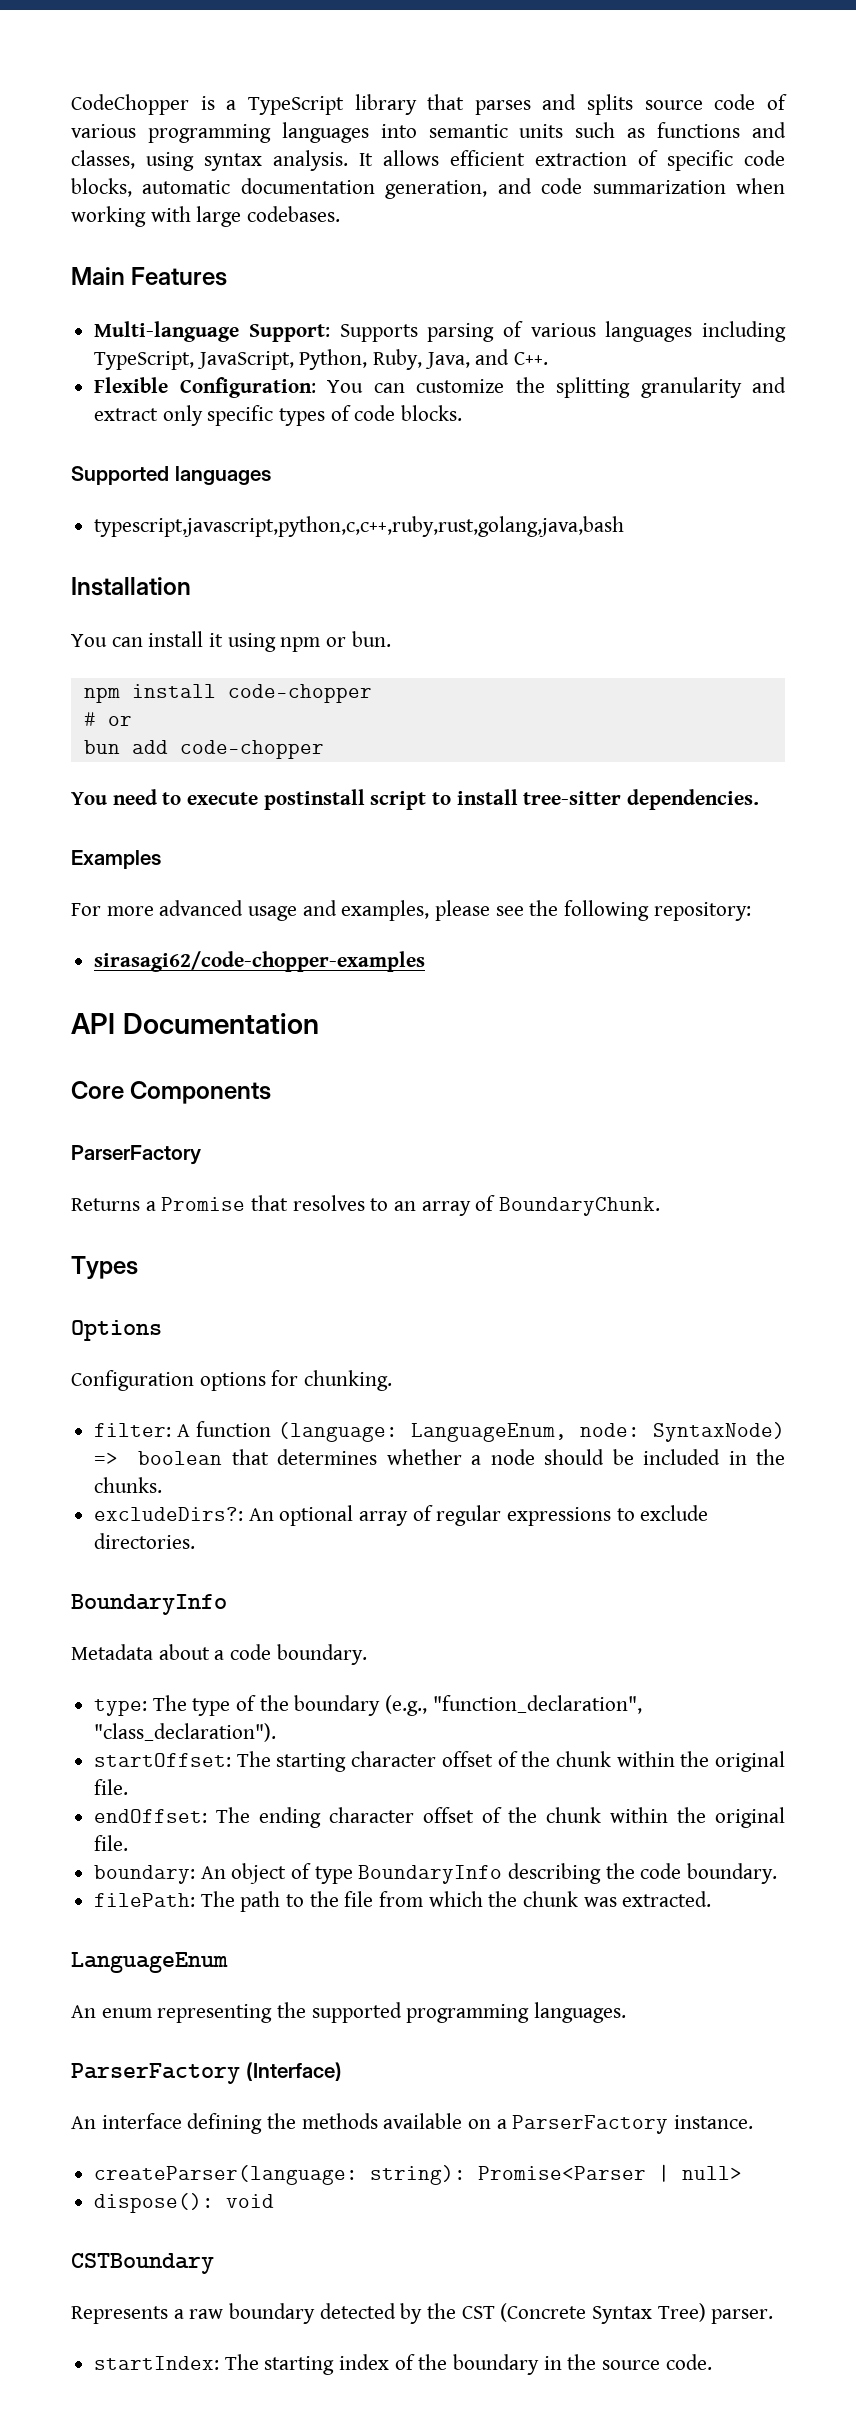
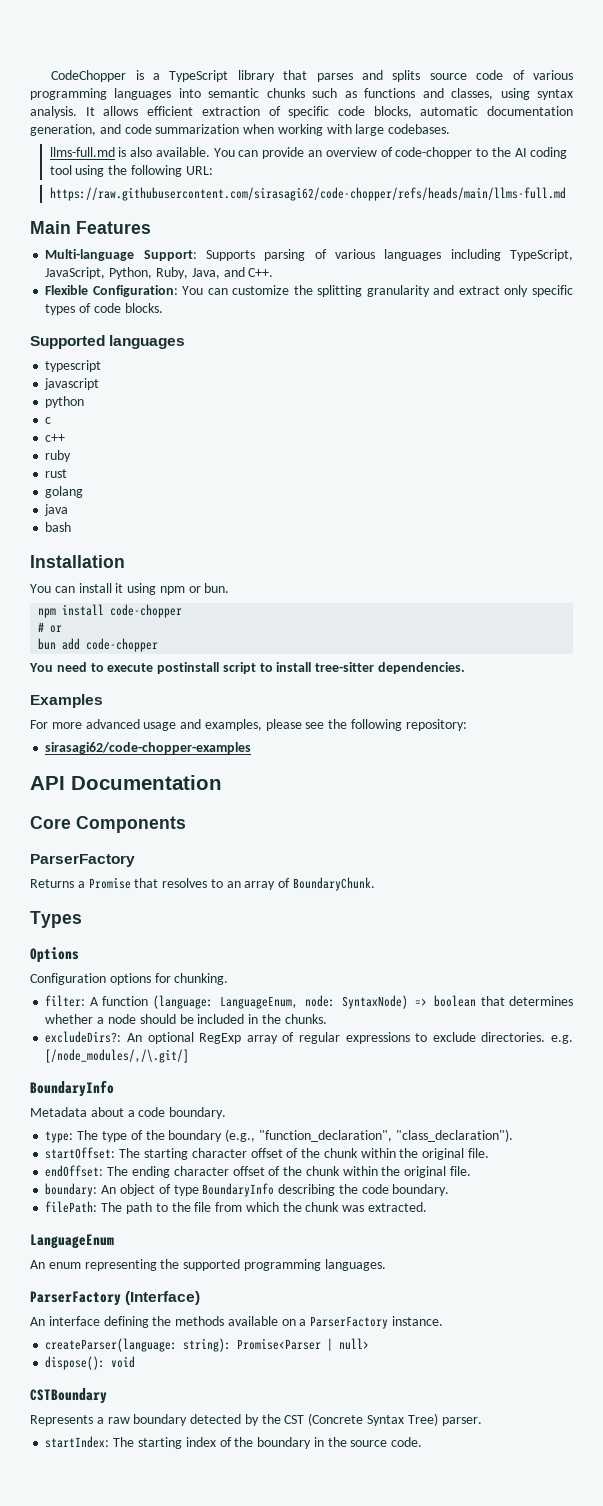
[519,124,564,138] units -> [266,88,305,98] chunks
(341, 214) none -> [49,147,568,159] [49,165,213,177] [49,187,566,201] // llms-full.md is also available. You can provide an overview of code-chopper to the AI coding tool using the following URL: // https://raw.githubusercontent.com/sirasagi62/code-chopper/refs/heads/main/llms-full.md
[94,516,625,537] typescript,javascript,python,c,c++,ruby,rust,golang,java,bash -> [45,360,102,372] [44,378,100,390] [45,396,85,408] [45,417,52,424] [45,434,66,442] [45,450,72,462] [45,469,68,478] [45,486,84,498] [44,504,69,516] [45,522,72,532] typescript // javascript // python // c // c++ // ruby // rust // golang // java // bash
(354, 1515) none -> [199,1033,242,1044] RegExp
(196, 1541) none -> [551,1035,574,1044] [45,1049,190,1063] e.g. [/node_modules/,/\.git/]

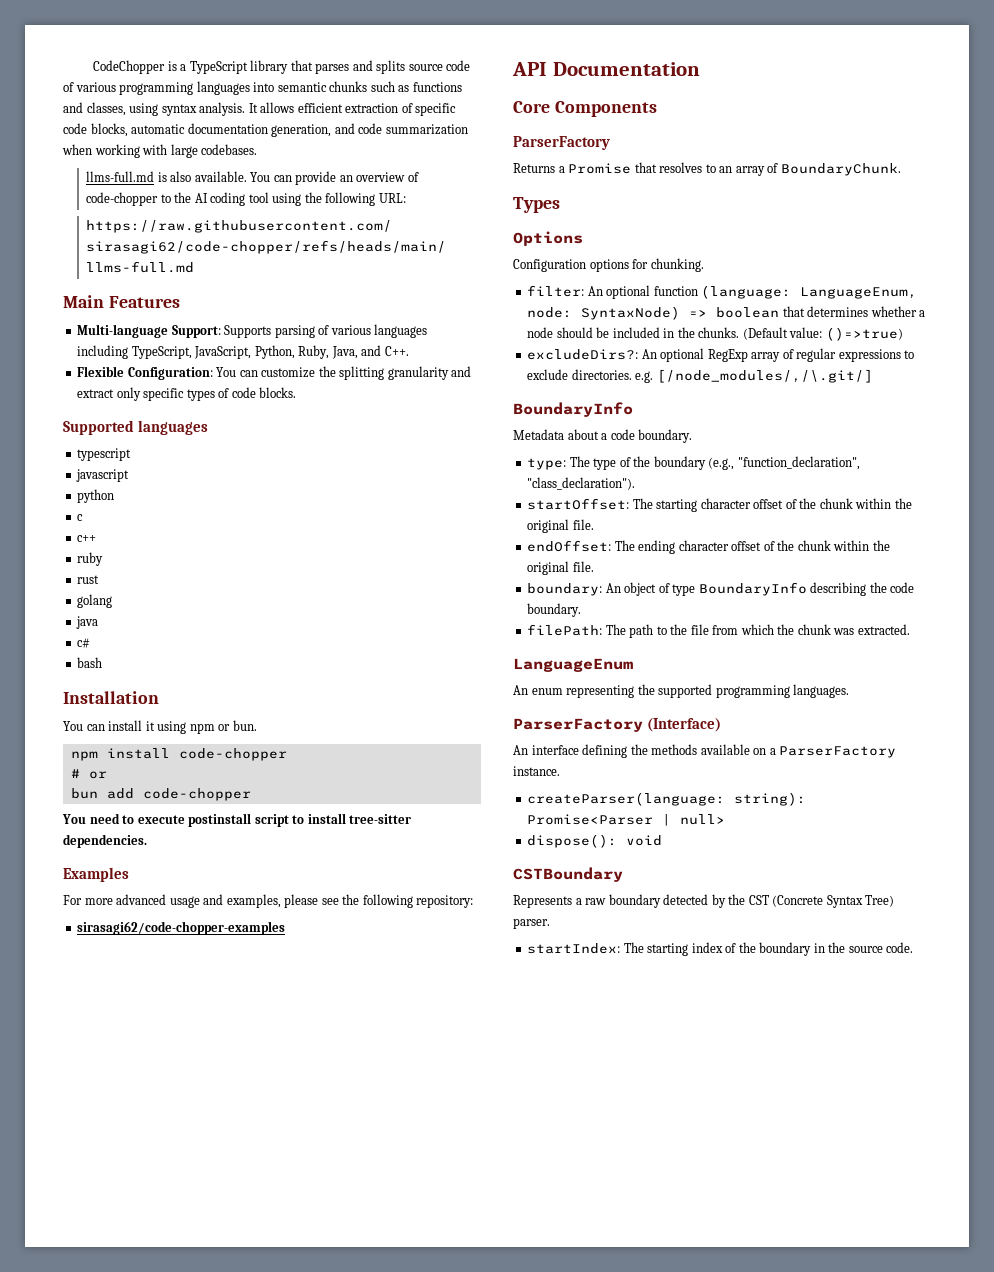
(69, 510) none -> [77,638,91,648] // c#
[89,997,99,1006] A -> [587,285,651,299] An optional
(327, 1019) none -> [742,327,903,341] (Default value: ()=>true)

